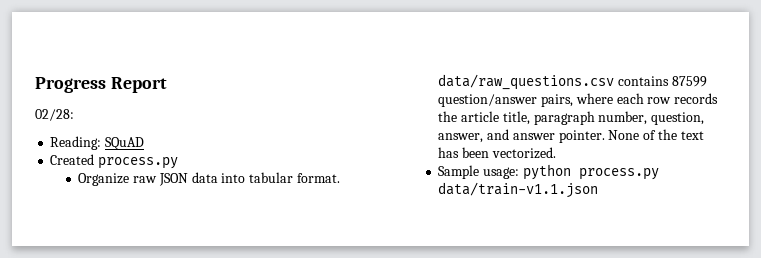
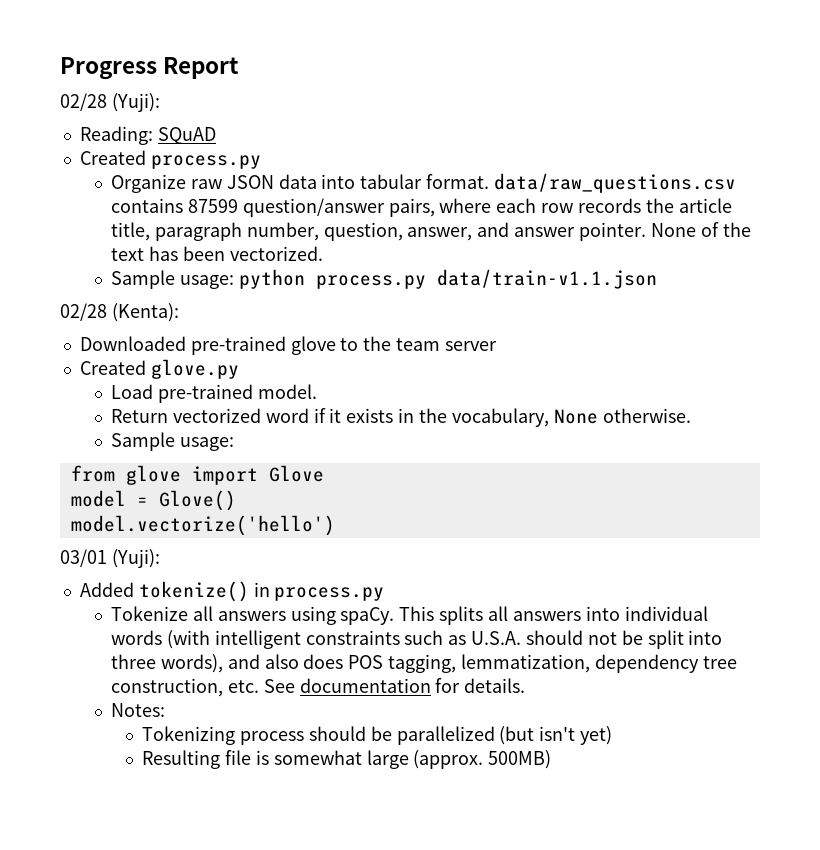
[35,109,74,121] 02/28: -> [60,93,160,112] 02/28 (Yuji):
(599, 190) none -> [60,303,179,322] [79,336,497,355] [79,359,239,379] [110,384,317,403] [110,408,691,427] [110,432,234,451] [70,465,324,485] [70,490,236,511] [70,515,335,536] [60,549,160,568] [79,581,385,602] [110,606,708,625] [110,630,723,649] [110,654,737,673] [110,678,526,697] [110,703,165,717] [142,726,613,745] [142,750,552,769] // 02/28 (Kenta): // Downloaded pre-trained glove to the team server // Created glove.py // Load pre-trained model. // Return vectorized word if it exists in the vocabulary, None otherwise. // Sample usage: // from glove import Glove // model = Glove() // model.vectorize('hello') // 03/01 (Yuji): // Added tokenize() in process.py // Tokenize all answers using spaCy. This splits all answers into individual words (with intelligent constraints such as U.S.A. should not be split into three words), and also does POS tagging, lemmatization, dependency tree construction, etc. See documentation for details. // Notes: // Tokenizing process should be parallelized (but isn't yet) // Resulting file is somewhat large (approx. 500MB)

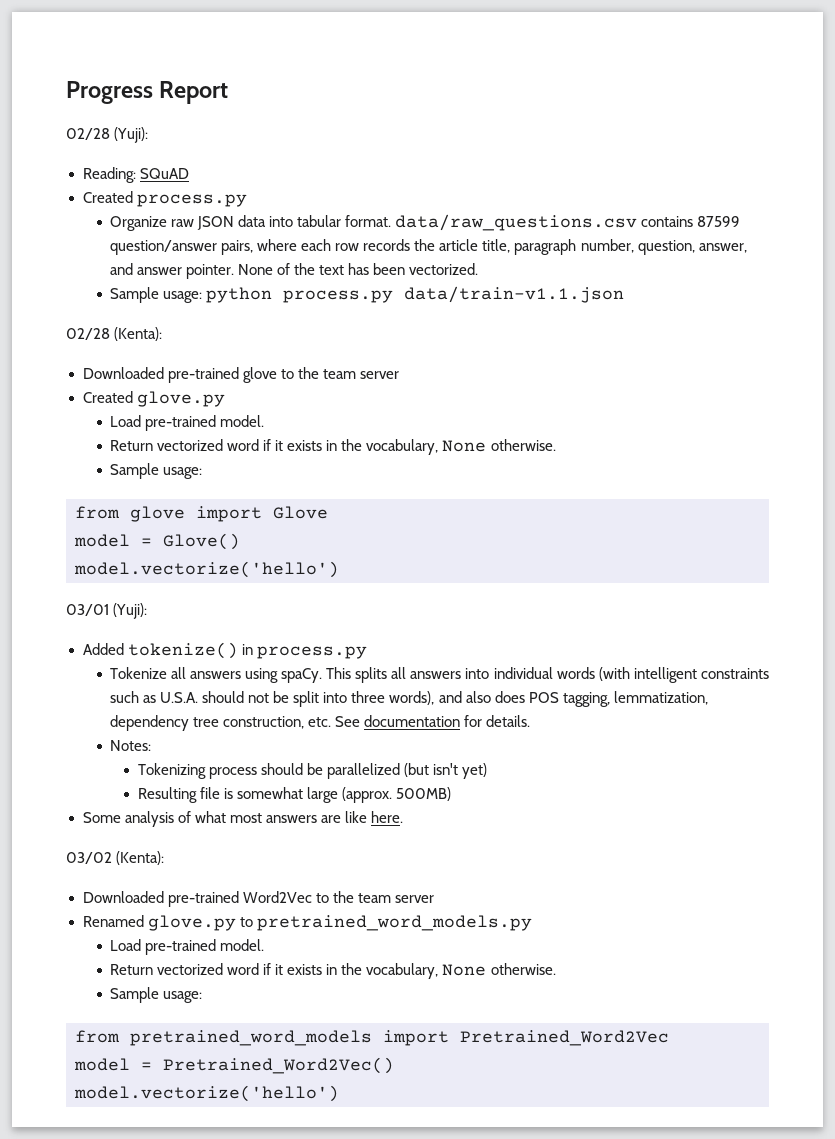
(552, 759) none -> [82,811,403,827] [66,851,165,865] [82,891,434,907] [82,915,532,931] [110,939,265,955] [110,963,556,979] [110,987,203,1003] [75,1030,669,1046] [74,1057,394,1074] [74,1085,339,1102] // Some analysis of what most answers are like here. // 03/02 (Kenta): // Downloaded pre-trained Word2Vec to the team server // Renamed glove.py to pretrained_word_models.py // Load pre-trained model. // Return vectorized word if it exists in the vocabulary, None otherwise. // Sample usage: // from pretrained_word_models import Pretrained_Word2Vec // model = Pretrained_Word2Vec() // model.vectorize('hello')

